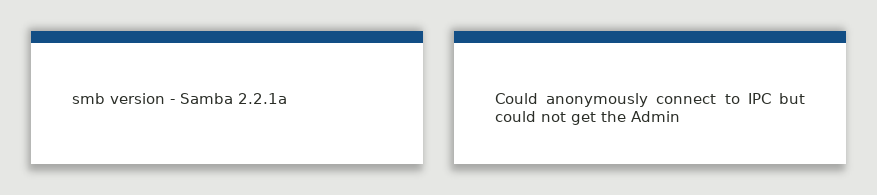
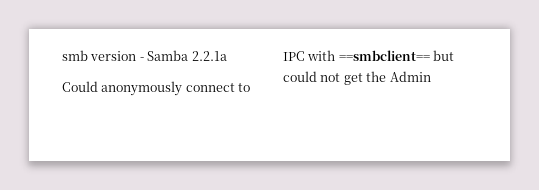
(771, 98) none -> [307,50,430,61] with ==smbclient==

